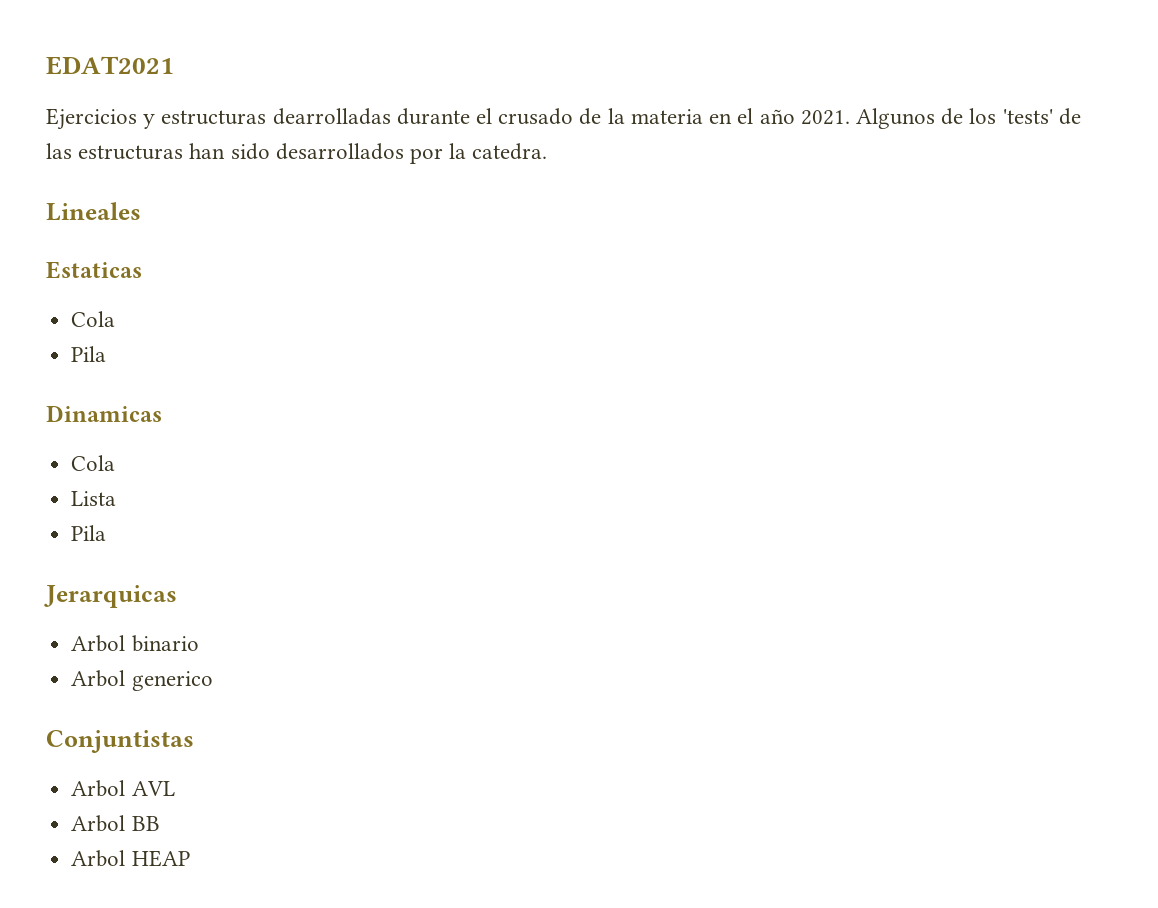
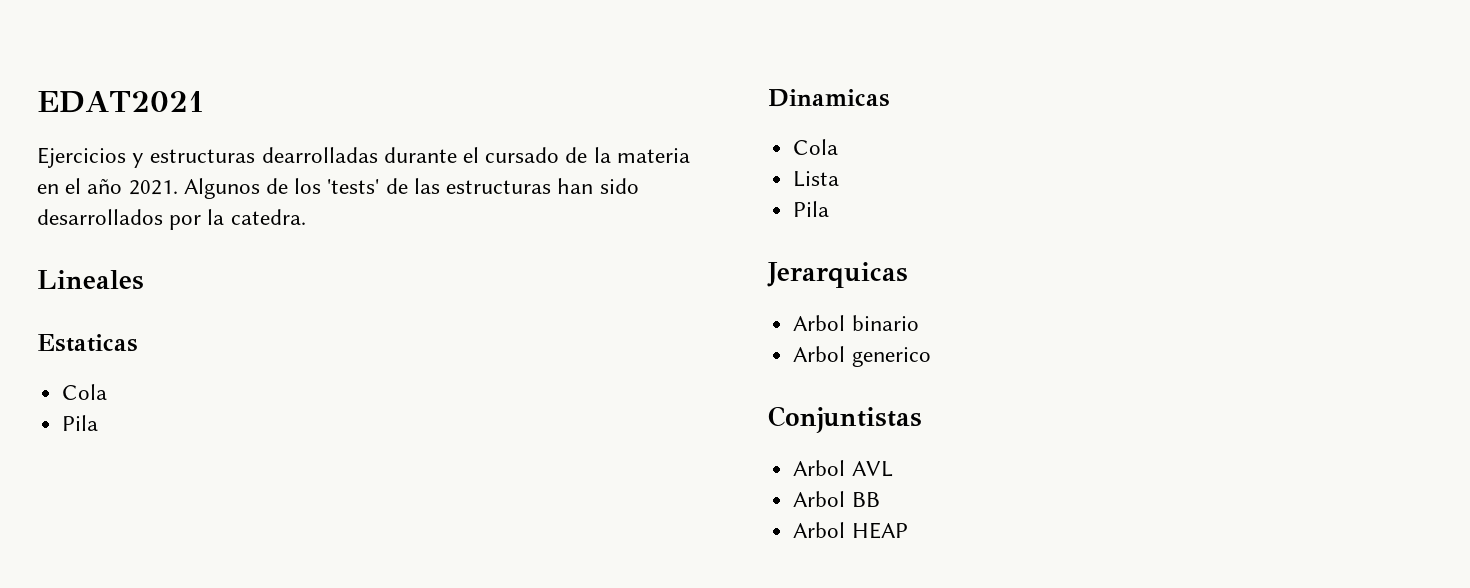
[498,108,574,125] crusado -> [485,147,560,163] cursado

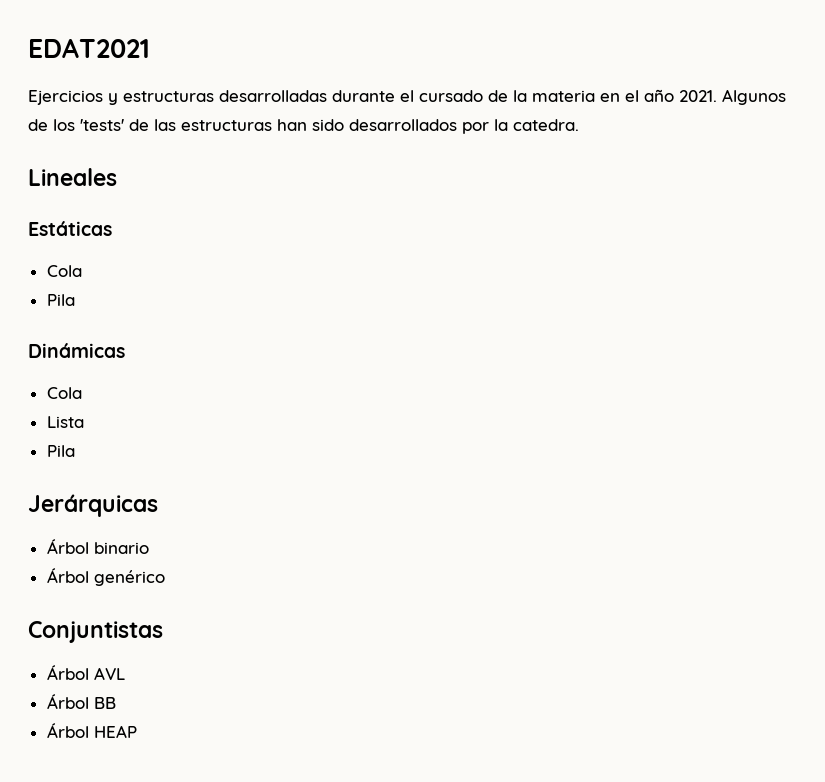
[261,147,378,163] dearrolladas -> [219,90,327,102] desarrolladas
[37,334,138,352] Estaticas -> [28,221,112,236] Estáticas
[768,89,890,107] Dinamicas -> [28,343,125,358] Dinámicas
[767,262,908,288] [793,315,846,331] Jerarquicas // Arbol -> [28,494,158,517] [46,539,89,554] Jerárquicas // Árbol
[793,346,931,367] Arbol generico -> [46,568,165,586] Árbol genérico
[793,460,846,476] Arbol -> [46,665,89,680] Árbol
[793,491,846,507] Arbol -> [46,694,89,709] Árbol
[793,522,846,538] Arbol -> [46,723,89,738] Árbol

